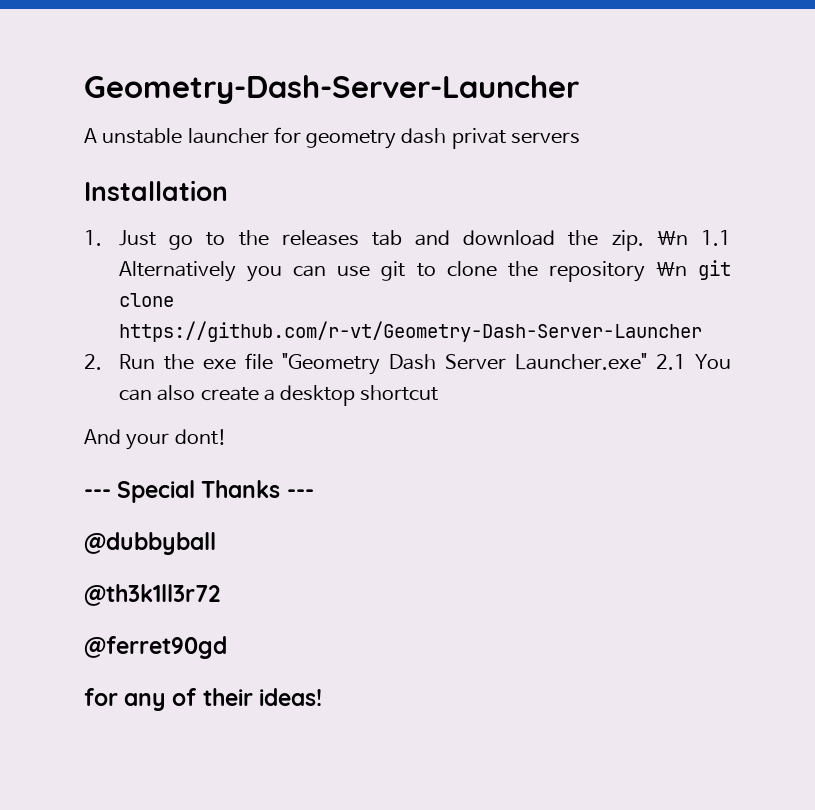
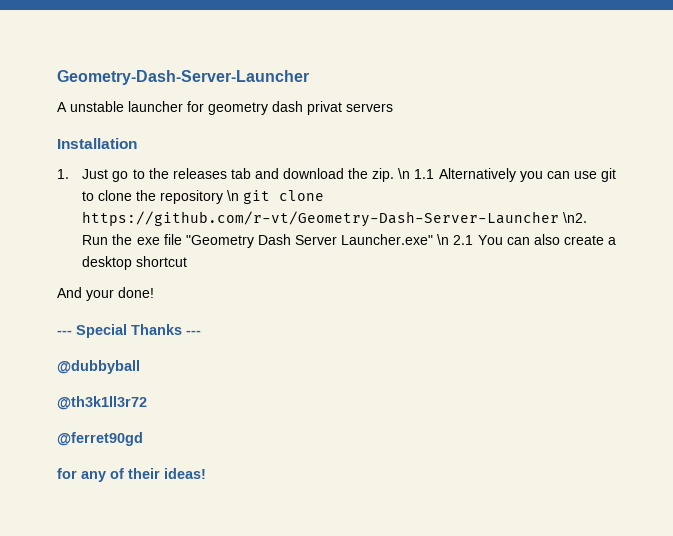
[84,354,102,370] // 2. -> [563,212,588,223] \n2.
(648, 361) none -> [437,234,450,245] \n
[174,429,227,445] dont! -> [118,287,154,298] done!

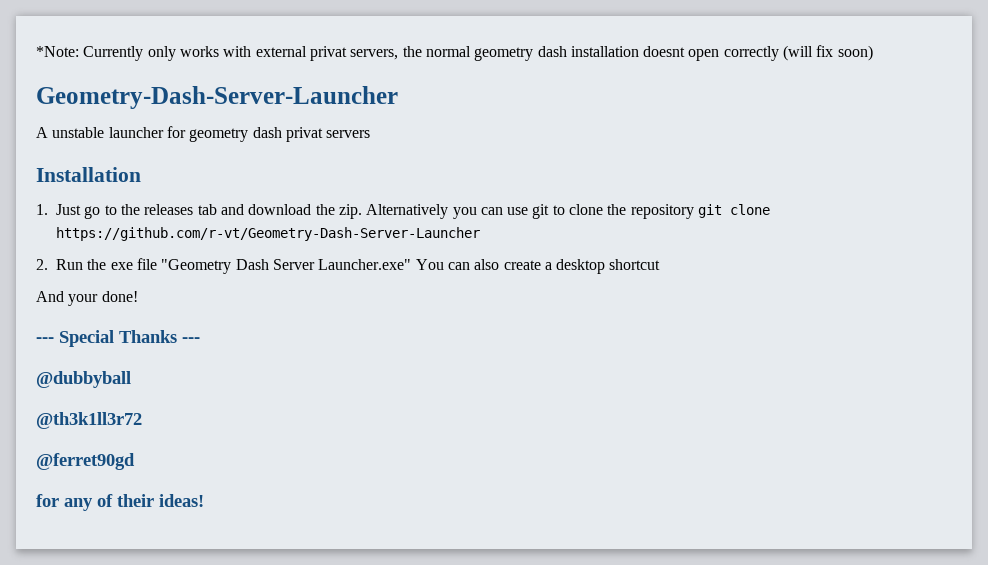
(57, 77) none -> [36,45,873,61] *Note: Currently only works with external privat servers, the normal geometry dash installation doesnt open correctly (will fix soon) //
[398,168,435,179] \n 1.1 -> (362, 211) none
[227,190,240,201] \n -> (694, 211) none
[563,212,588,223] \n2. -> [36,259,48,270] // 2.
[437,234,474,245] \n 2.1 -> (412, 264) none

